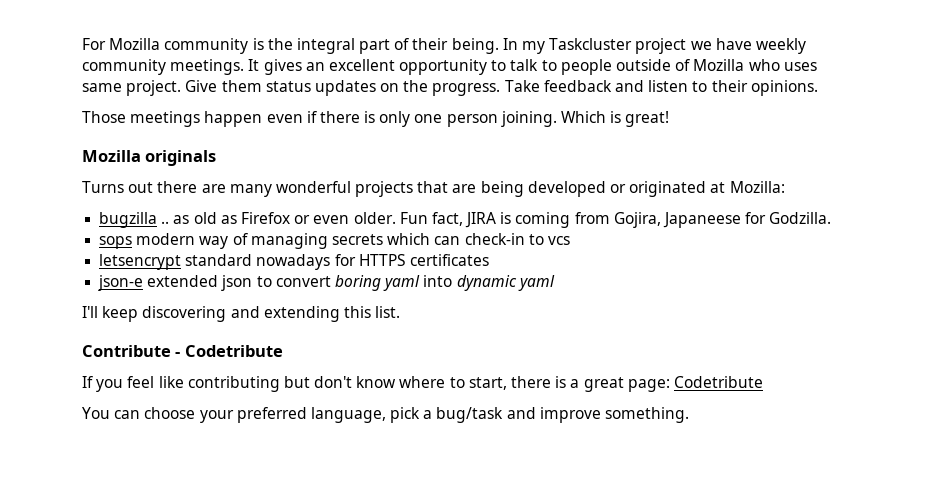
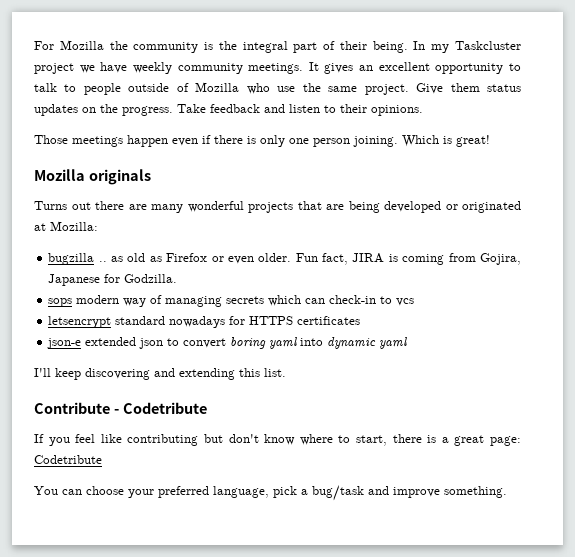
(161, 44) none -> [109,41,128,50] the
[783,62,817,71] uses -> [277,83,321,92] use the
[663,212,742,228] Japaneese -> [48,274,101,286] Japanese

